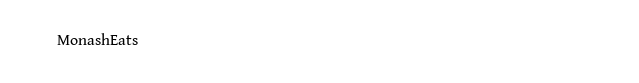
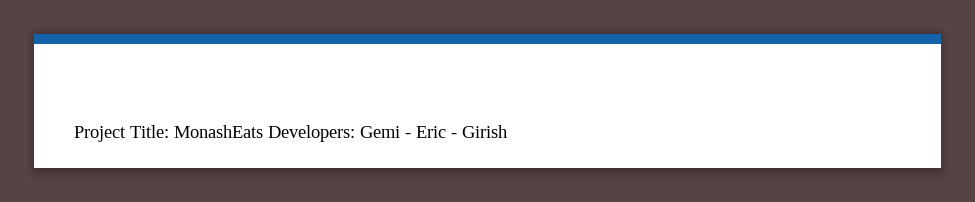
[57,33,138,45] MonashEats -> [74,125,507,142] Project Title: MonashEats Developers: Gemi - Eric - Girish

